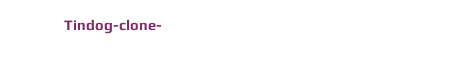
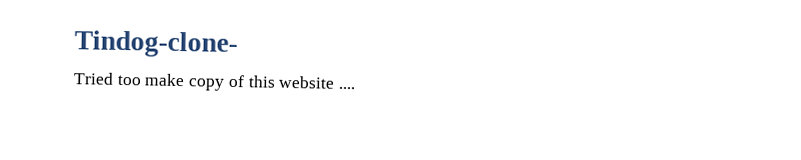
(162, 26) none -> [73,72,356,91] // Tried too make copy of this website ....

